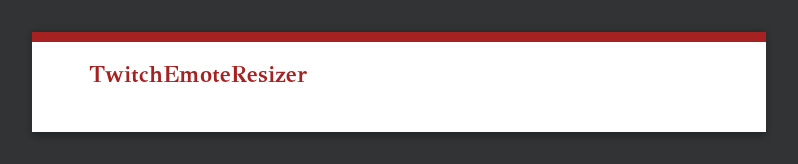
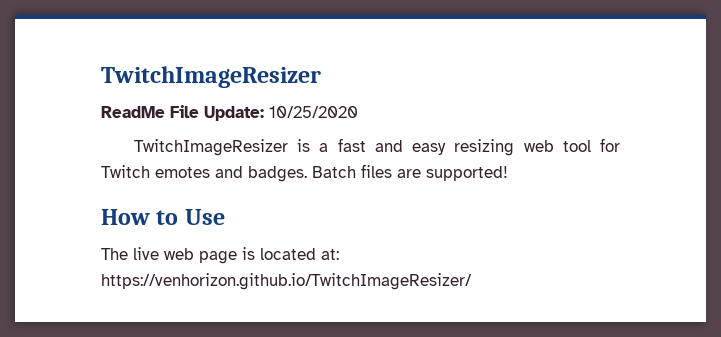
[89,66,307,83] TwitchEmoteResizer -> [101,66,321,88] [101,105,358,121] [133,138,620,156] [101,164,508,182] [101,209,225,225] [101,247,339,264] [101,273,472,290] TwitchImageResizer // ReadMe File Update: 10/25/2020 // TwitchImageResizer is a fast and easy resizing web tool for Twitch emotes and badges. Batch files are supported! // How to Use // The live web page is located at: https://venhorizon.github.io/TwitchImageResizer/

